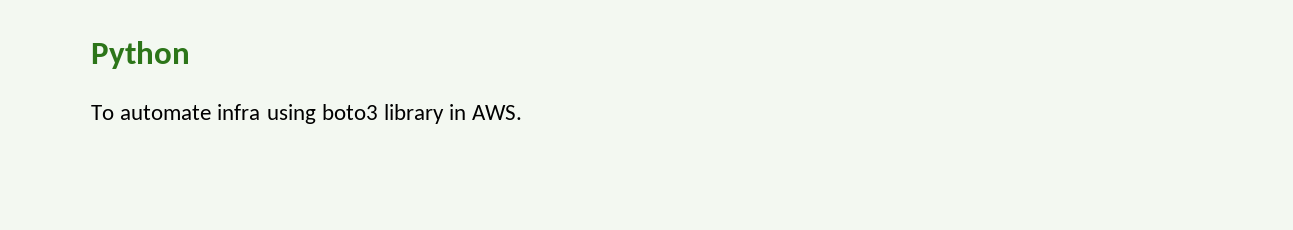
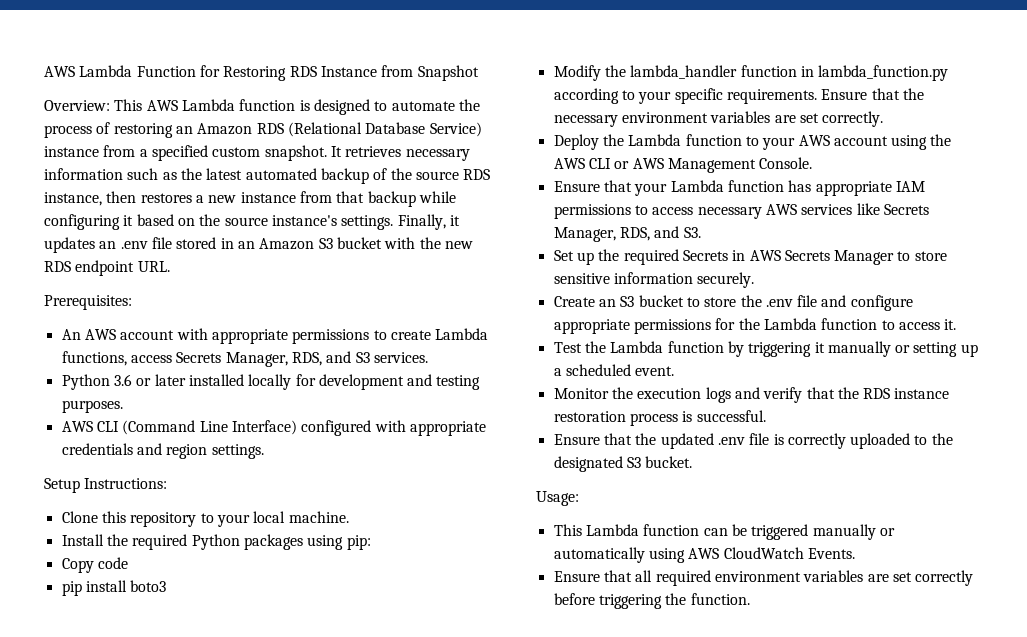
[91,41,190,69] [91,104,523,124] Python // To automate infra using boto3 library in AWS. -> [44,65,479,81] [44,99,480,115] [44,122,482,138] [44,145,470,161] [44,168,491,184] [44,191,456,207] [44,214,460,230] [44,237,473,253] [44,260,170,276] [44,295,132,310] [61,328,489,344] [61,351,428,367] [61,374,481,390] [61,400,123,413] [61,420,486,436] [61,443,264,459] [44,478,168,493] [61,511,349,527] [61,534,371,550] [61,557,128,573] [61,580,167,596] [553,65,949,81] [553,88,924,104] [553,111,884,127] [553,134,952,150] [553,157,813,173] [553,180,925,196] [553,203,929,219] [553,226,701,242] [553,249,947,265] [553,272,755,288] [553,295,913,311] [553,318,957,334] [553,341,978,357] [553,364,675,376] [553,387,950,403] [553,410,766,426] [553,433,953,449] [553,456,693,472] [536,491,579,506] [553,524,895,540] [553,547,855,563] [553,570,974,586] [553,593,750,609] AWS Lambda Function for Restoring RDS Instance from Snapshot // Overview: This AWS Lambda function is designed to automate the process of restoring an Amazon RDS (Relational Database Service) instance from a specified custom snapshot. It retrieves necessary information such as the latest automated backup of the source RDS instance, then restores a new instance from that backup while configuring it based on the source instance's settings. Finally, it updates an .env file stored in an Amazon S3 bucket with the new RDS endpoint URL. // Prerequisites: // An AWS account with appropriate permissions to create Lambda functions, access Secrets Manager, RDS, and S3 services. // Python 3.6 or later installed locally for development and testing purposes. // AWS CLI (Command Line Interface) configured with appropriate credentials and region settings. // Setup Instructions: // Clone this repository to your local machine. // Install the required Python packages using pip: // Copy code // pip install boto3 // Modify the lambda_handler function in lambda_function.py according to your specific requirements. Ensure that the necessary environment variables are set correctly. // Deploy the Lambda function to your AWS account using the AWS CLI or AWS Management Console. // Ensure that your Lambda function has appropriate IAM permissions to access necessary AWS services like Secrets Manager, RDS, and S3. // Set up the required Secrets in AWS Secrets Manager to store sensitive information securely. // Create an S3 bucket to store the .env file and configure appropriate permissions for the Lambda function to access it. // Test the Lambda function by triggering it manually or setting up a scheduled event. // Monitor the execution logs and verify that the RDS instance restoration process is successful. // Ensure that the updated .env file is correctly uploaded to the designated S3 bucket. // Usage: // This Lambda function can be triggered manually or automatically using AWS CloudWatch Events. // Ensure that all required environment variables are set correctly before triggering the function.

